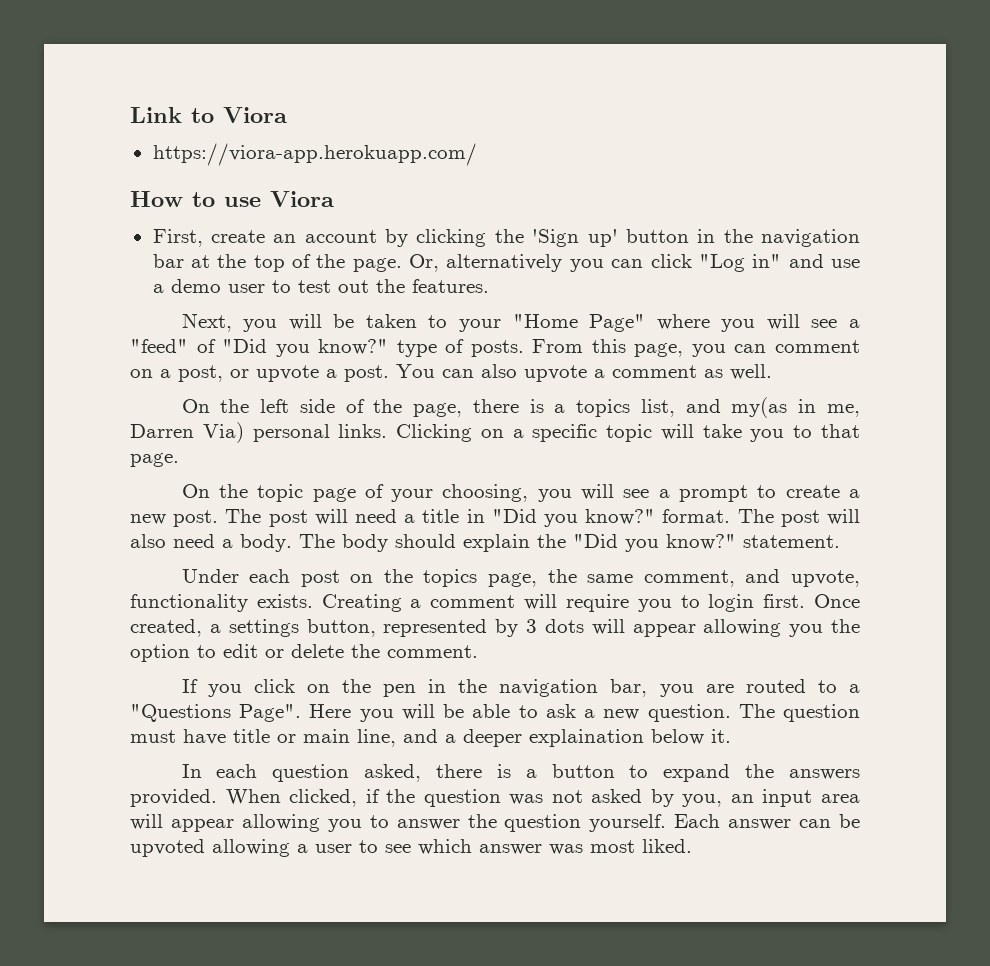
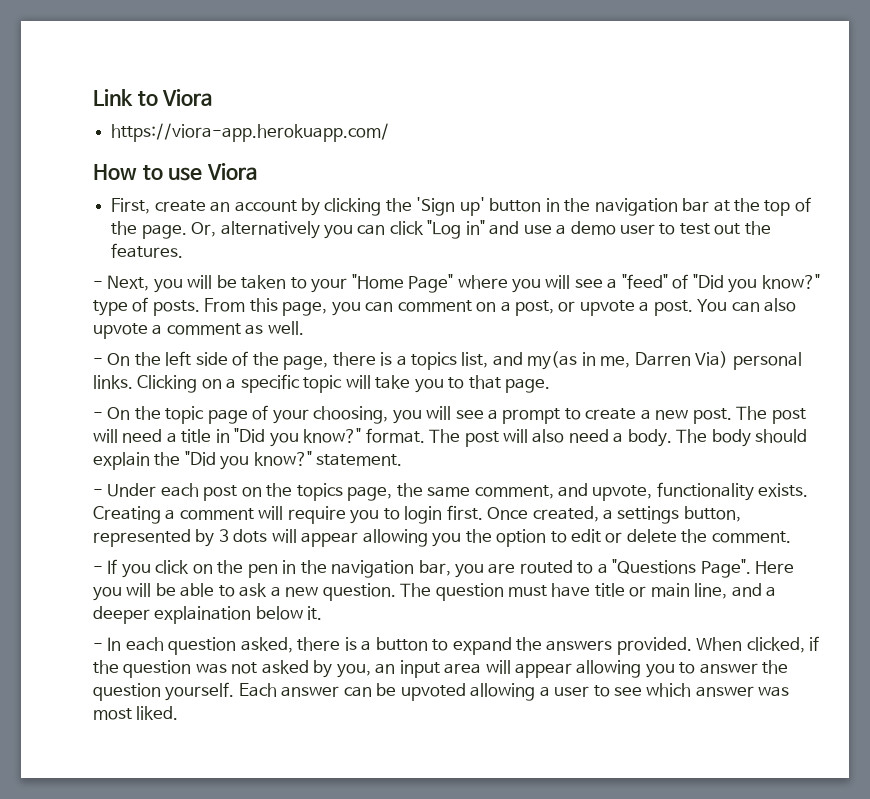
(489, 286) none -> [93,281,103,288] -
(772, 372) none -> [93,358,103,365] -
(179, 460) none -> [93,412,103,419] -
(840, 541) none -> [93,489,103,496] -
(478, 651) none -> [93,566,103,573] -
(731, 736) none -> [93,643,103,650] -

